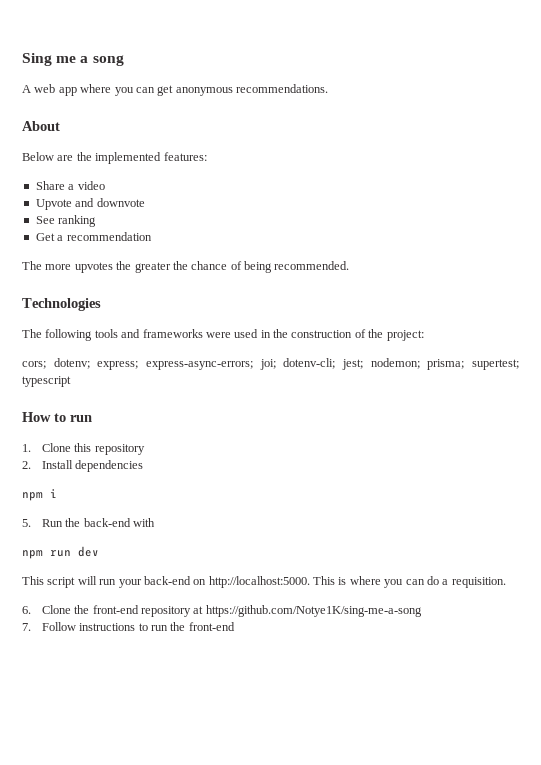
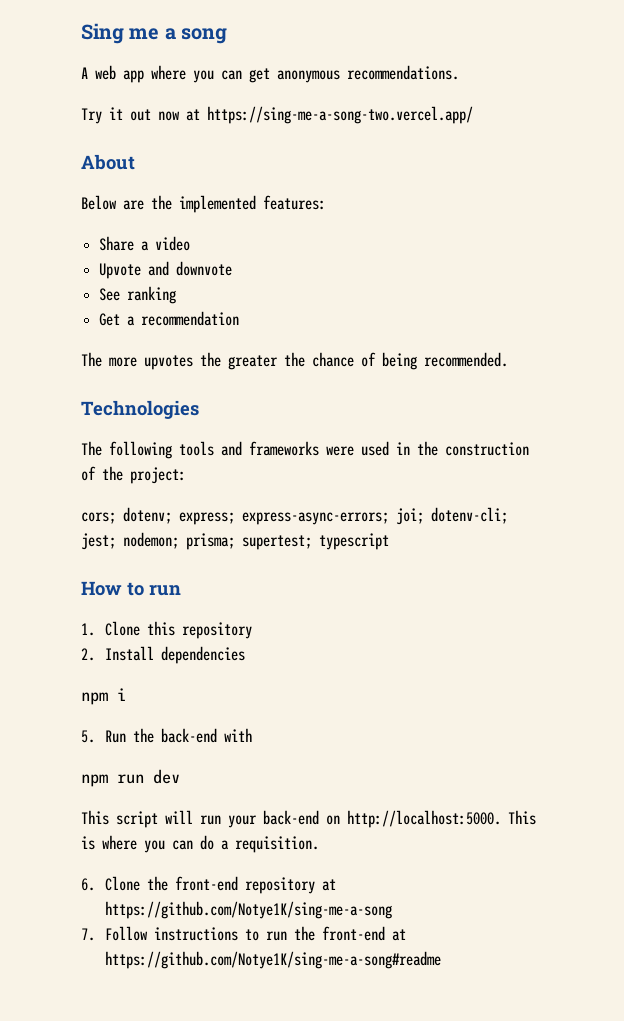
(328, 88) none -> [81,106,473,124] // Try it out now at https://sing-me-a-song-two.vercel.app/
(235, 626) none -> [391,929,406,941] [104,951,441,969] at https://github.com/Notye1K/sing-me-a-song#readme

